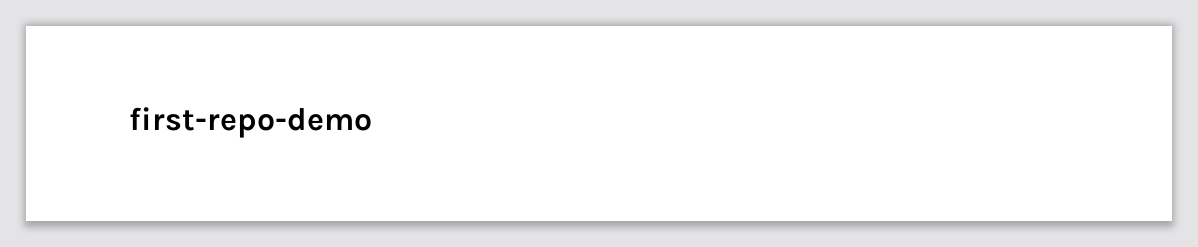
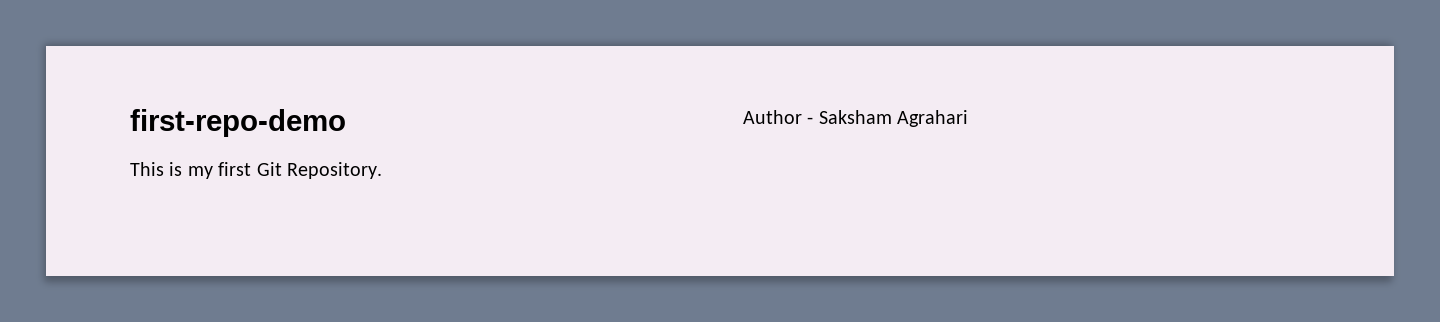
(372, 122) none -> [130,162,382,179] [743,110,969,127] // This is my first Git Repository. // Author - Saksham Agrahari

